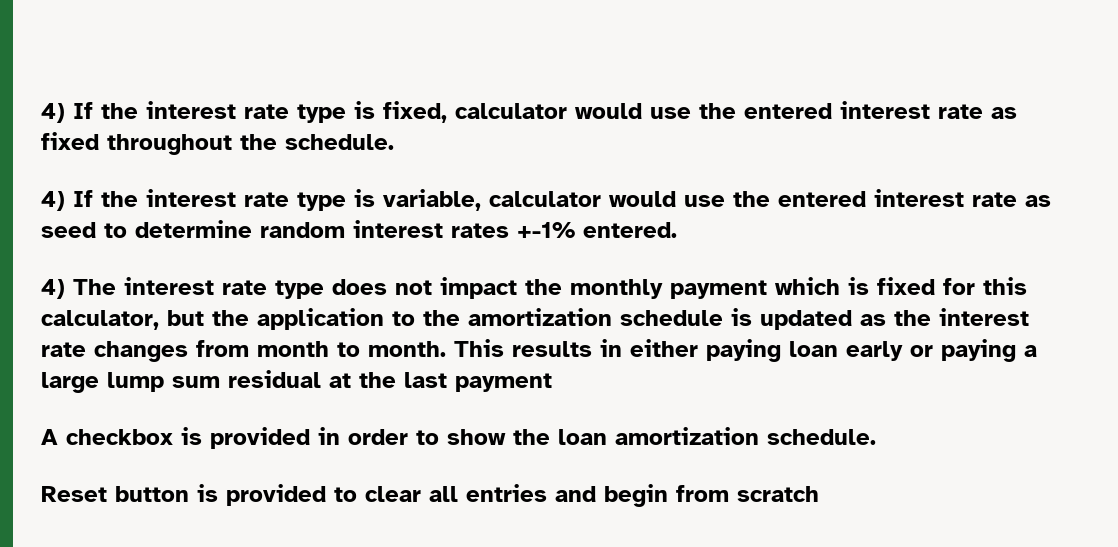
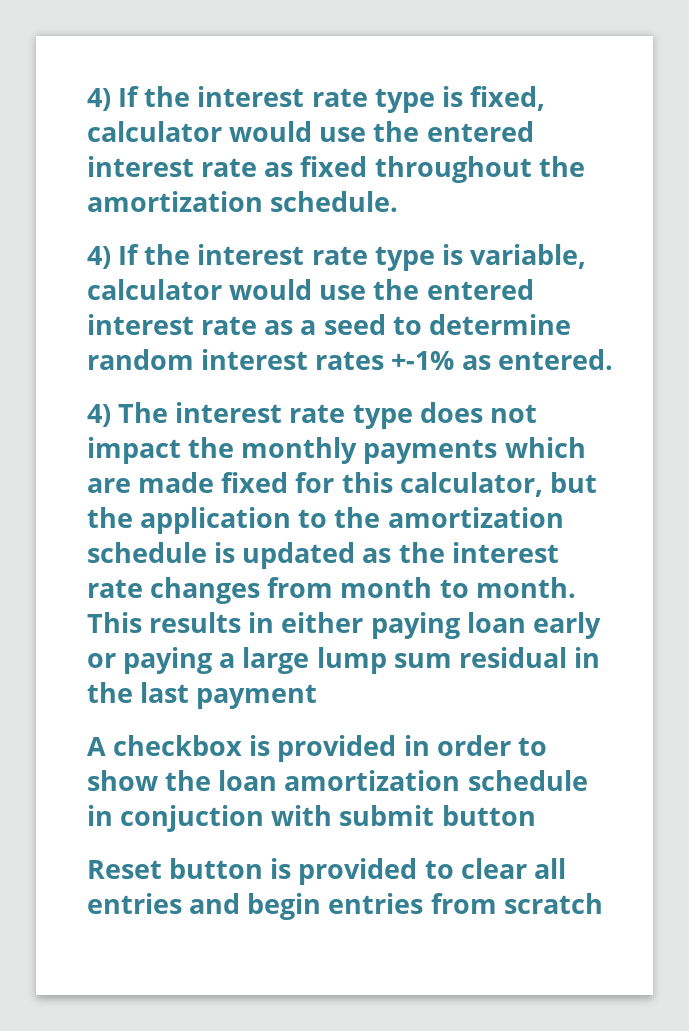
(277, 142) none -> [87,191,263,212] amortization
(1051, 201) none -> [300,320,317,335] a
(575, 230) none -> [461,355,491,370] as
[670,277,869,299] payment which is -> [363,437,586,464] [87,472,215,493] payments which are made
[329,373,351,388] at -> [574,647,601,668] in
[767,429,876,445] schedule. -> [467,770,588,791] [87,805,536,832] schedule in conjuction with submit button
(668, 495) none -> [328,893,424,914] entries

